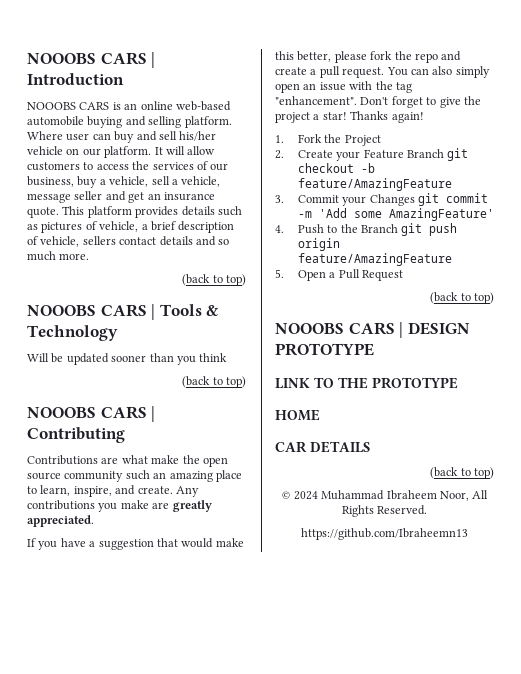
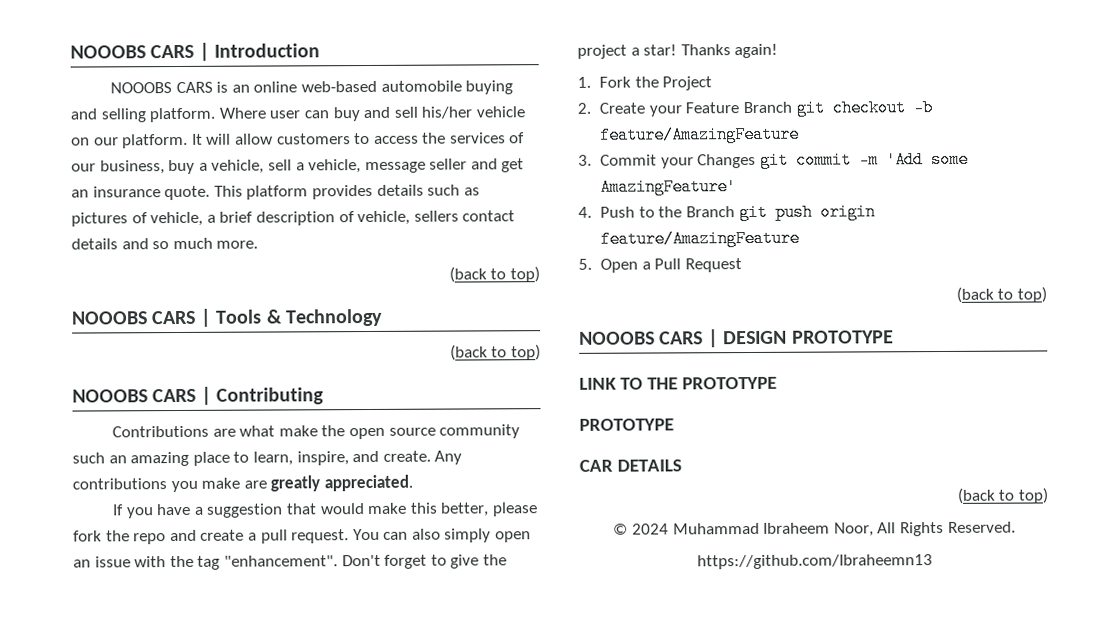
[27,353,228,365] // Will be updated sooner than you think -> (383, 317) none
[275,409,320,421] HOME -> [579,418,674,431] PROTOTYPE

